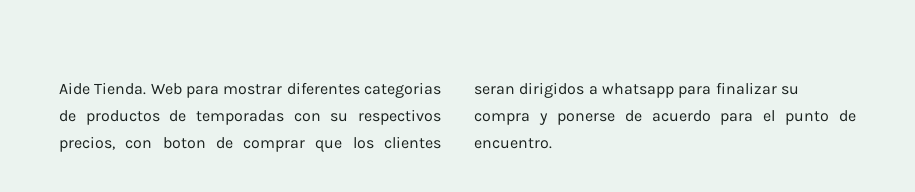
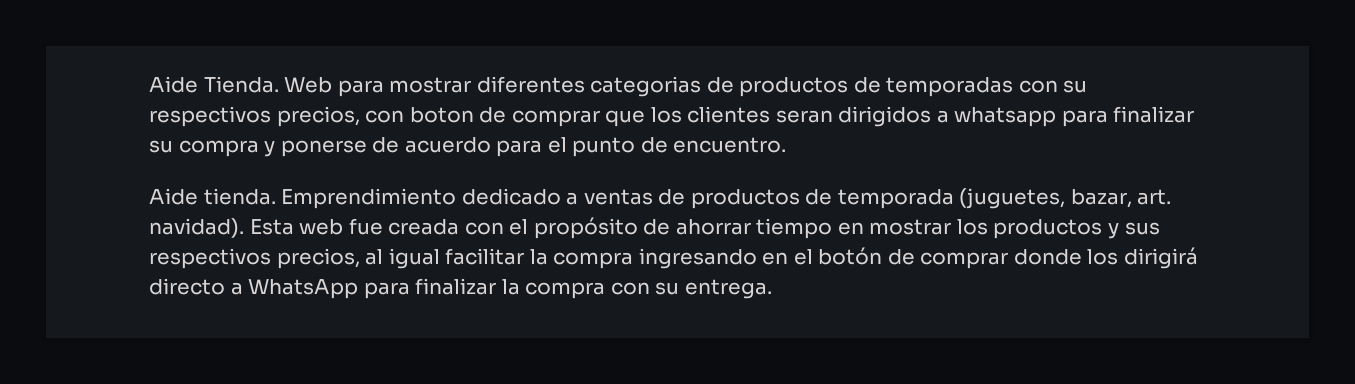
(552, 143) none -> [149,188,1172,209] [149,217,1160,239] [149,247,1199,269] [149,278,772,299] // Aide tienda. Emprendimiento dedicado a ventas de productos de temporada (juguetes, bazar, art. navidad). Esta web fue creada con el propósito de ahorrar tiempo en mostrar los productos y sus respectivos precios, al igual facilitar la compra ingresando en el botón de comprar donde los dirigirá directo a WhatsApp para finalizar la compra con su entrega.

